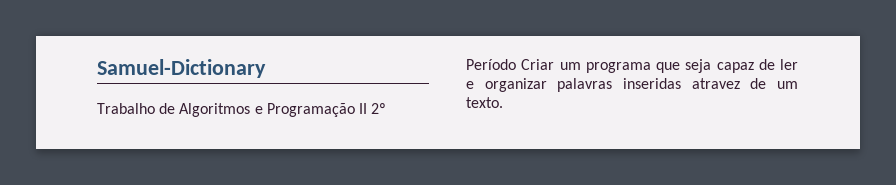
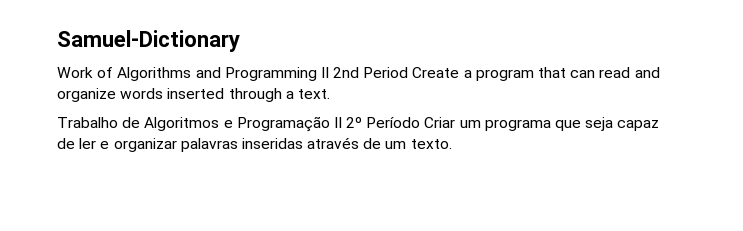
(266, 68) none -> [57,67,660,81] [57,88,330,102] // Work of Algorithms and Programming II 2nd Period Create a program that can read and organize words inserted through a text.
[691,78,740,89] atravez -> [307,137,360,149] através

